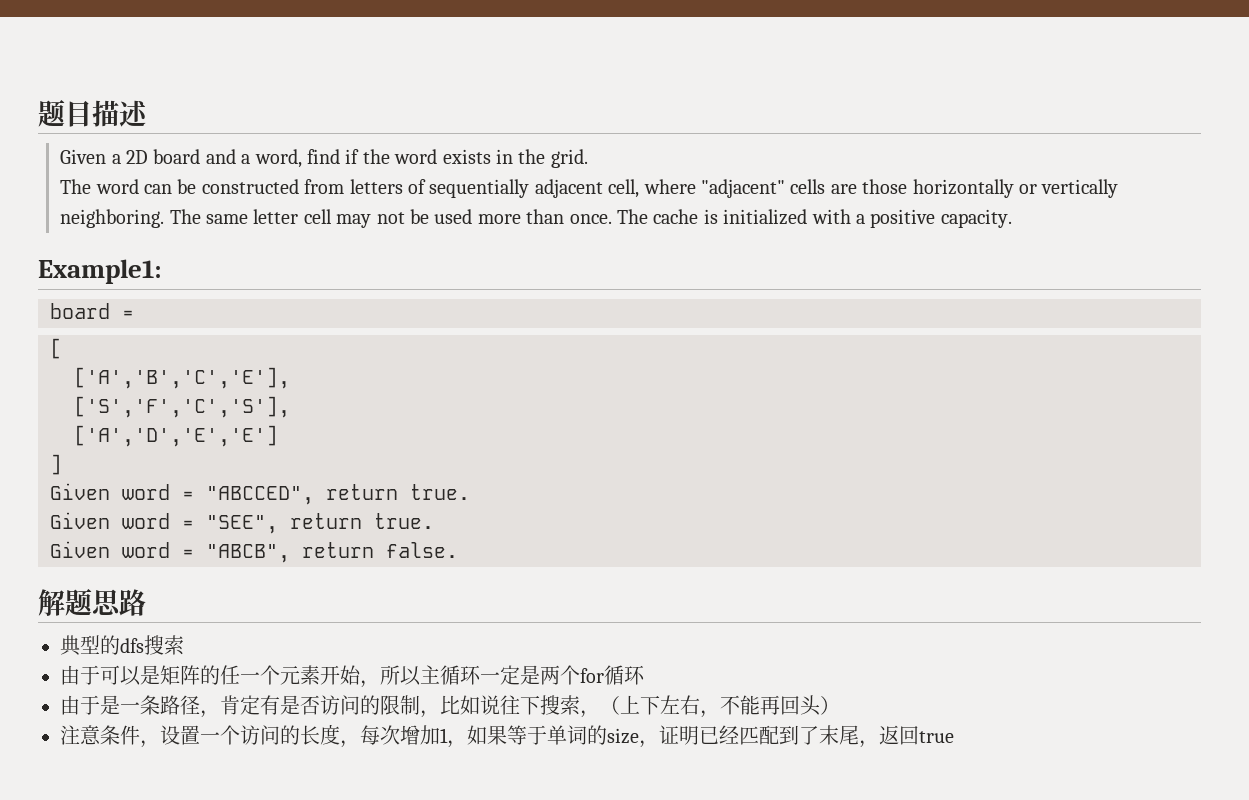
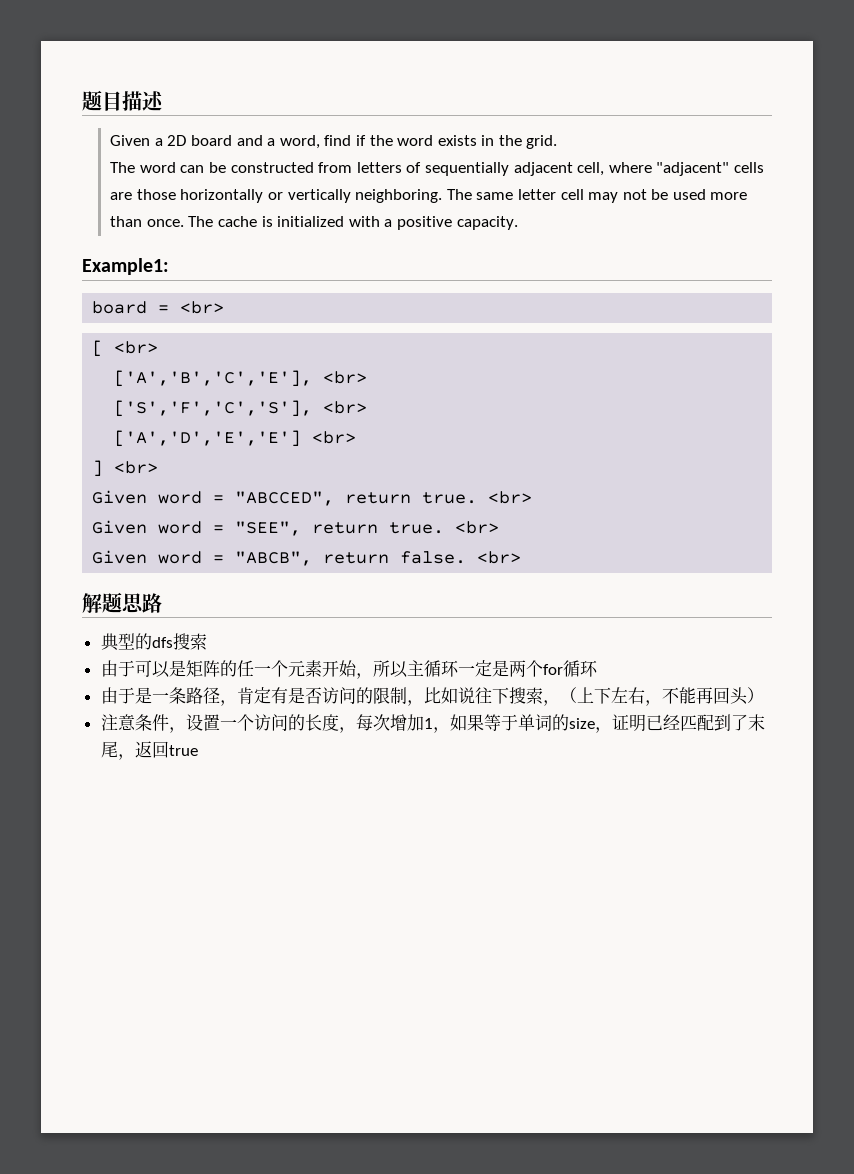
(134, 314) none -> [180,301,225,314] <br>
(62, 348) none -> [114,341,159,354] <br>
(290, 378) none -> [323,371,368,384] <br>
(290, 407) none -> [323,401,368,414] <br>
(278, 436) none -> [312,431,357,444] <br>
(62, 464) none -> [114,461,159,474] <br>
(470, 492) none -> [488,491,533,504] <br>
(434, 521) none -> [455,521,500,534] <br>
(458, 550) none -> [477,551,522,564] <br>

